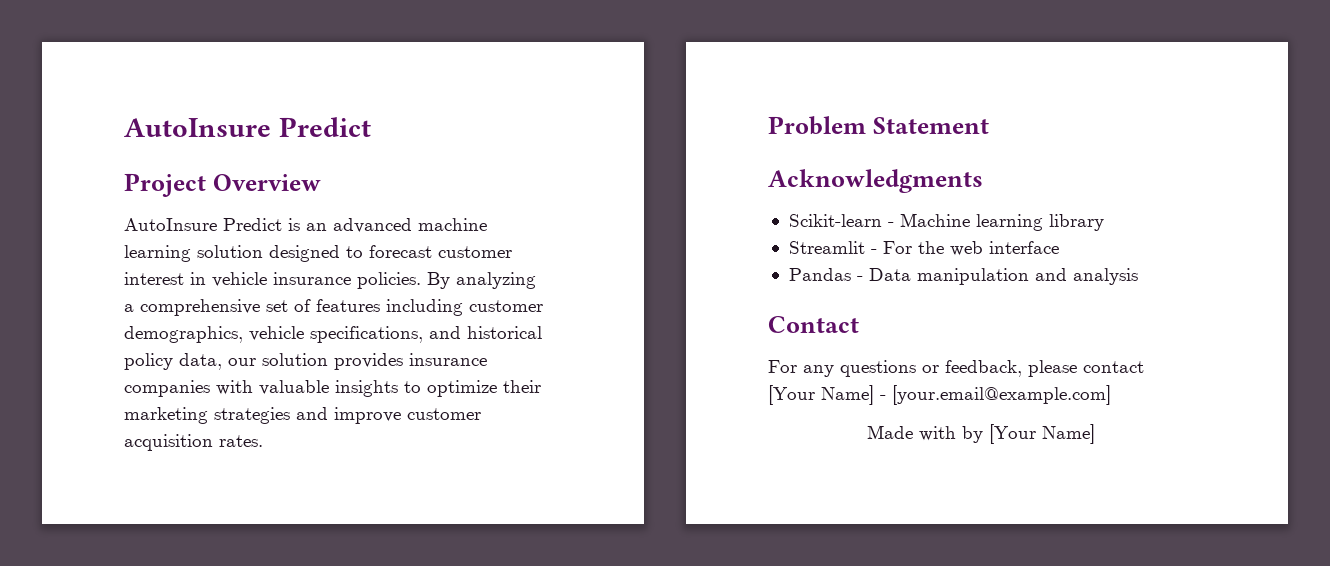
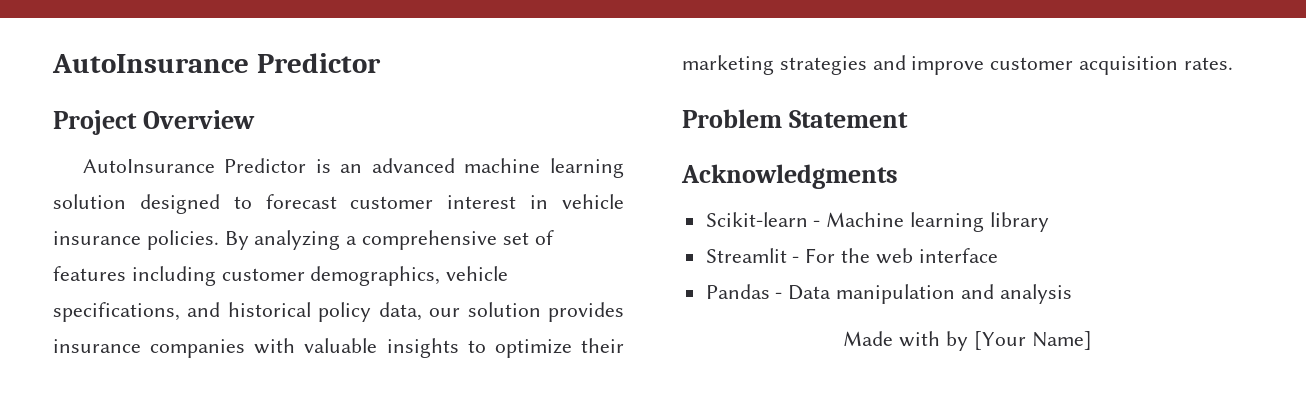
[124,117,371,137] AutoInsure Predict -> [52,53,381,73] AutoInsurance Predictor
[124,218,282,231] AutoInsure Predict -> [82,158,307,173] AutoInsurance Predictor
[768,316,859,333] [768,360,1144,377] [768,385,1111,405] // Contact // For any questions or feedback, please contact [Your Name] - [your.email@example.com] -> (1072, 294) none

